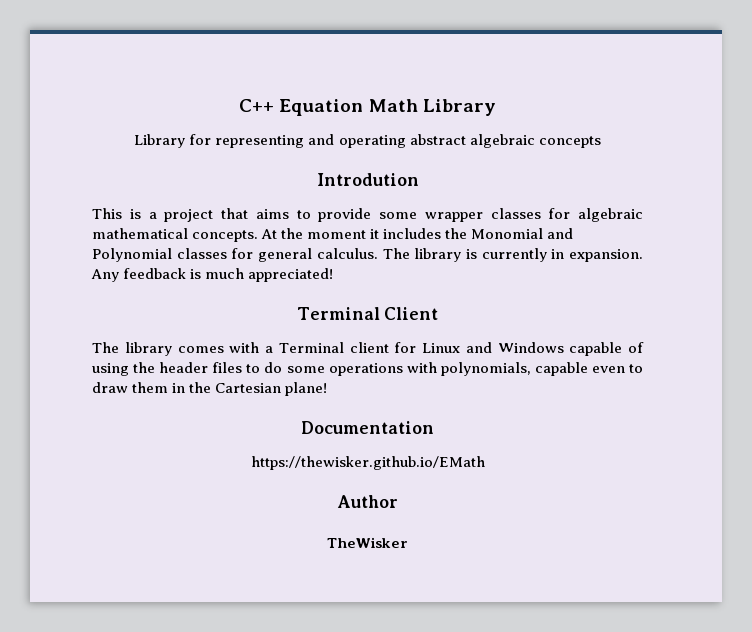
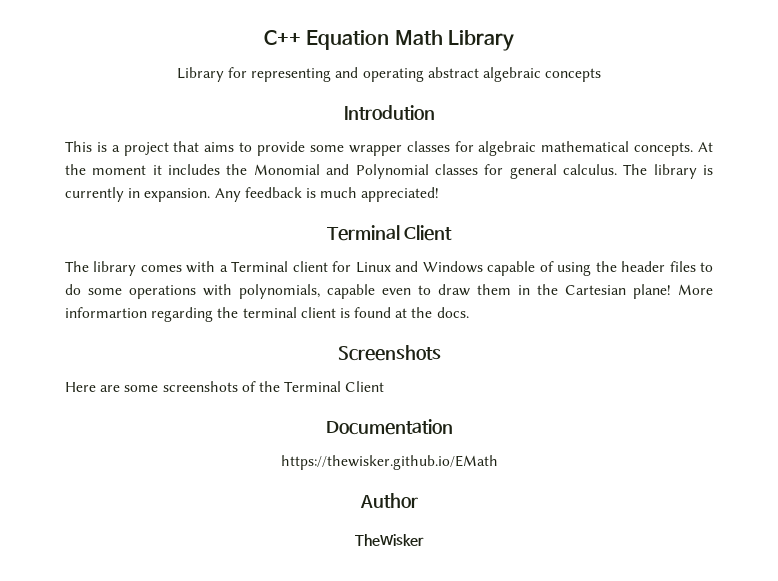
(328, 389) none -> [678,284,713,295] [65,307,469,322] [337,345,441,361] [65,381,385,392] More informartion regarding the terminal client is found at the docs. // Screenshots // Here are some screenshots of the Terminal Client

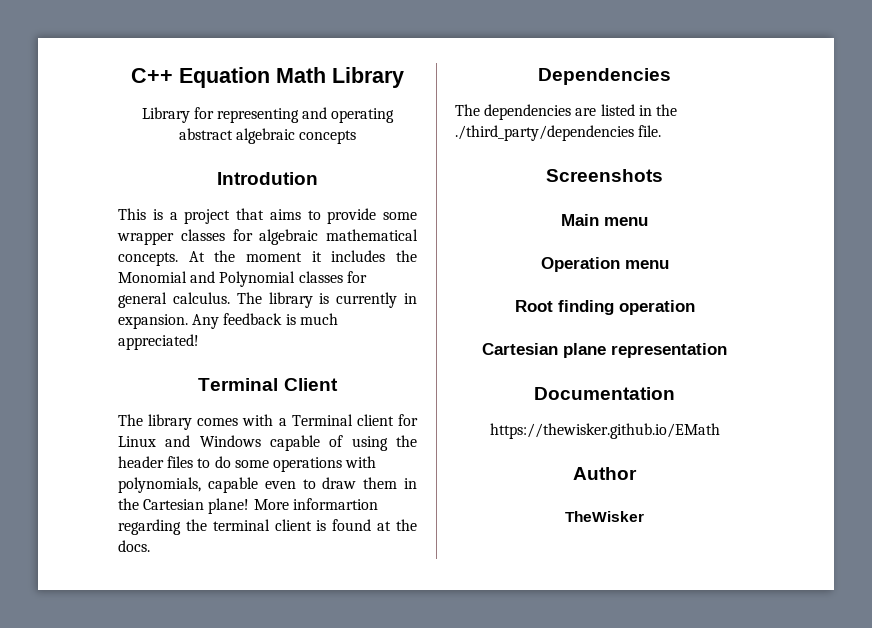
[337,345,441,361] [65,381,385,392] Screenshots // Here are some screenshots of the Terminal Client -> [538,68,671,85] [455,104,677,120] [455,125,662,141] [546,169,663,182] [561,214,648,226] [540,257,669,272] [514,300,695,315] [482,343,727,358] Dependencies // The dependencies are listed in the ./third_party/dependencies file. // Screenshots // Main menu // Operation menu // Root finding operation // Cartesian plane representation

